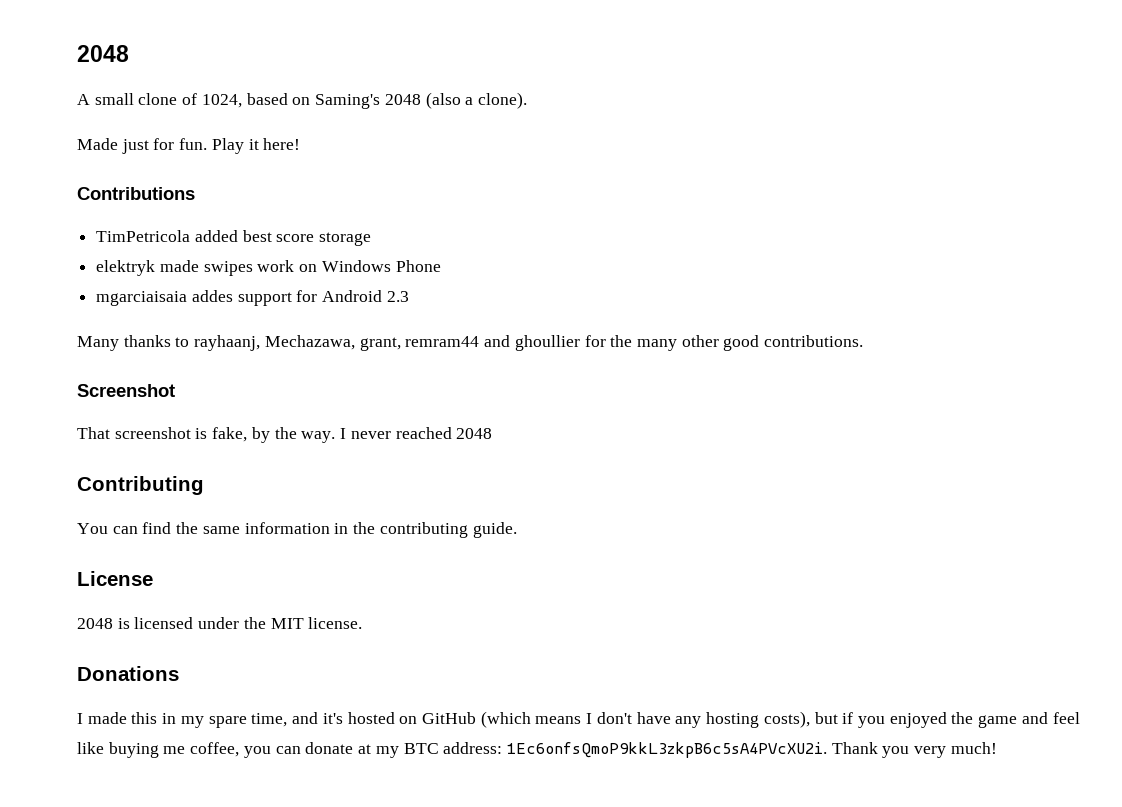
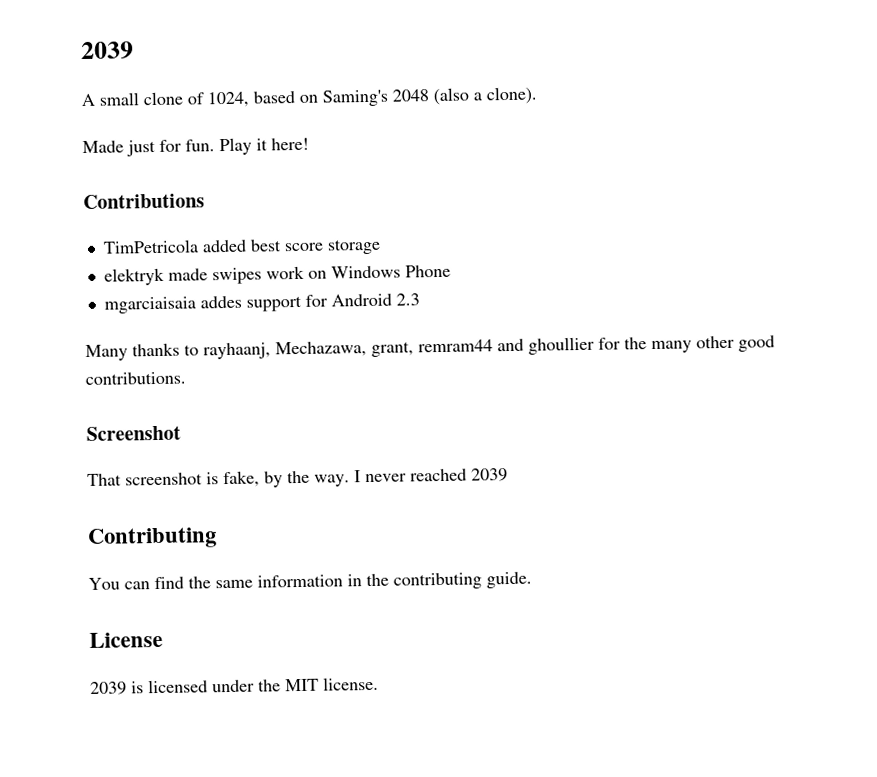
[77,45,129,62] 2048 -> [81,41,134,60] 2039
[456,428,493,439] 2048 -> [471,468,508,482] 2039
[77,618,113,629] 2048 -> [90,681,127,695] 2039
[77,666,179,681] [77,711,1080,728] [77,742,997,758] // Donations // I made this in my spare time, and it's hosted on GitHub (which means I don't have any hosting costs), but if you enjoyed the game and feel like buying me coffee, you can donate at my BTC address: 1Ec6onfsQmoP9kkL3zkpB6c5sA4PVcXU2i. Thank you very much! -> (379, 683) none

